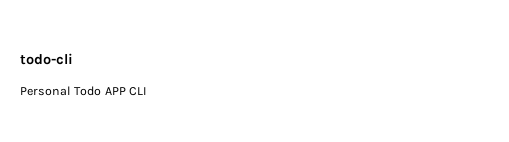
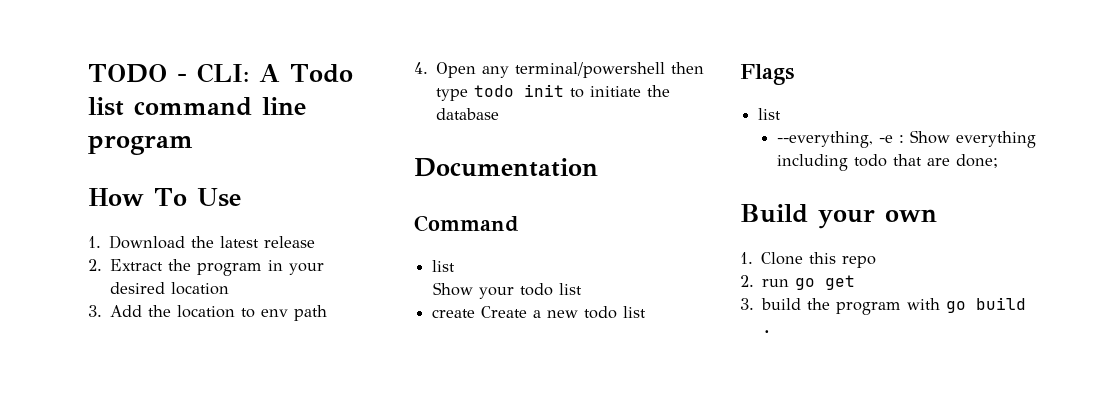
[20,53,73,65] [20,86,148,96] todo-cli // Personal Todo APP CLI -> [88,63,353,83] [88,97,306,116] [88,135,193,155] [88,188,241,207] [88,235,316,249] [88,259,325,276] [110,282,230,295] [88,305,328,321] [414,62,705,78] [436,84,671,101] [436,108,500,120] [414,158,598,177] [414,215,519,232] [432,260,456,272] [432,282,582,299] [432,306,647,319] [740,64,794,85] [758,108,782,120] [776,130,1036,148] [776,154,998,171] [740,204,937,229] [740,252,877,268] [740,275,856,290] [740,297,1027,315] [762,330,773,333] TODO - CLI: A Todo list command line program // How To Use // 1. Download the latest release // 2. Extract the program in your desired location // 3. Add the location to env path // 4. Open any terminal/powershell then type todo init to initiate the database // Documentation // Command // list // Show your todo list // create Create a new todo list // Flags // list // --everything, -e : Show everything including todo that are done; // Build your own // 1. Clone this repo // 2. run go get // 3. build the program with go build .

